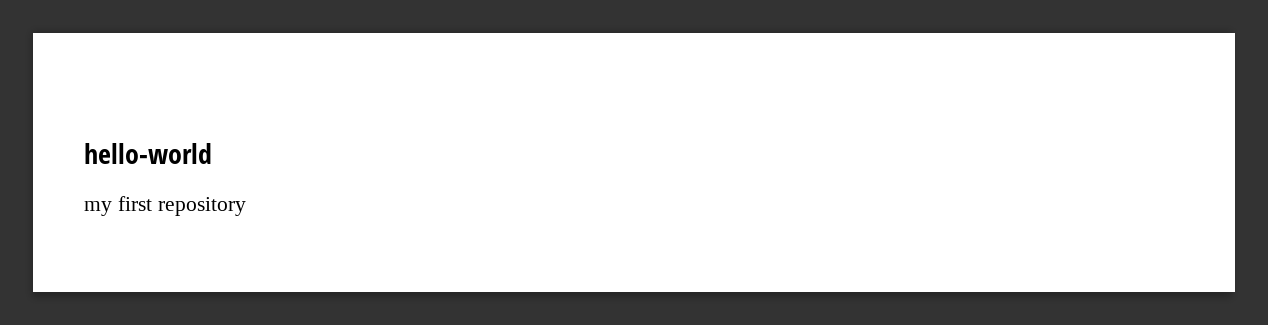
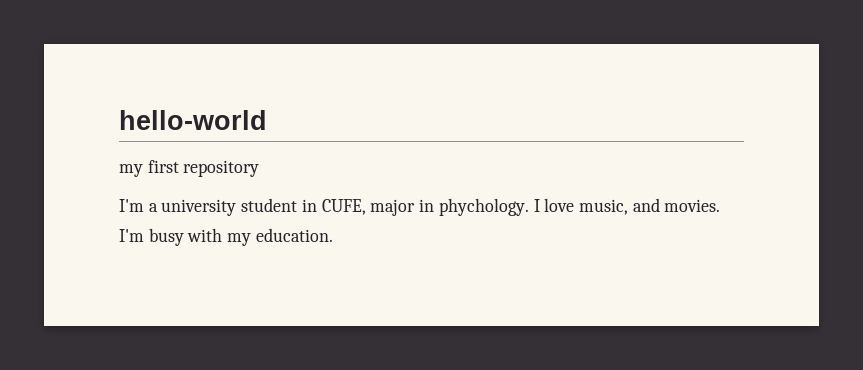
(246, 206) none -> [119,198,721,216] [119,228,333,246] // I'm a university student in CUFE, major in phychology. I love music, and movies. I'm busy with my education.

